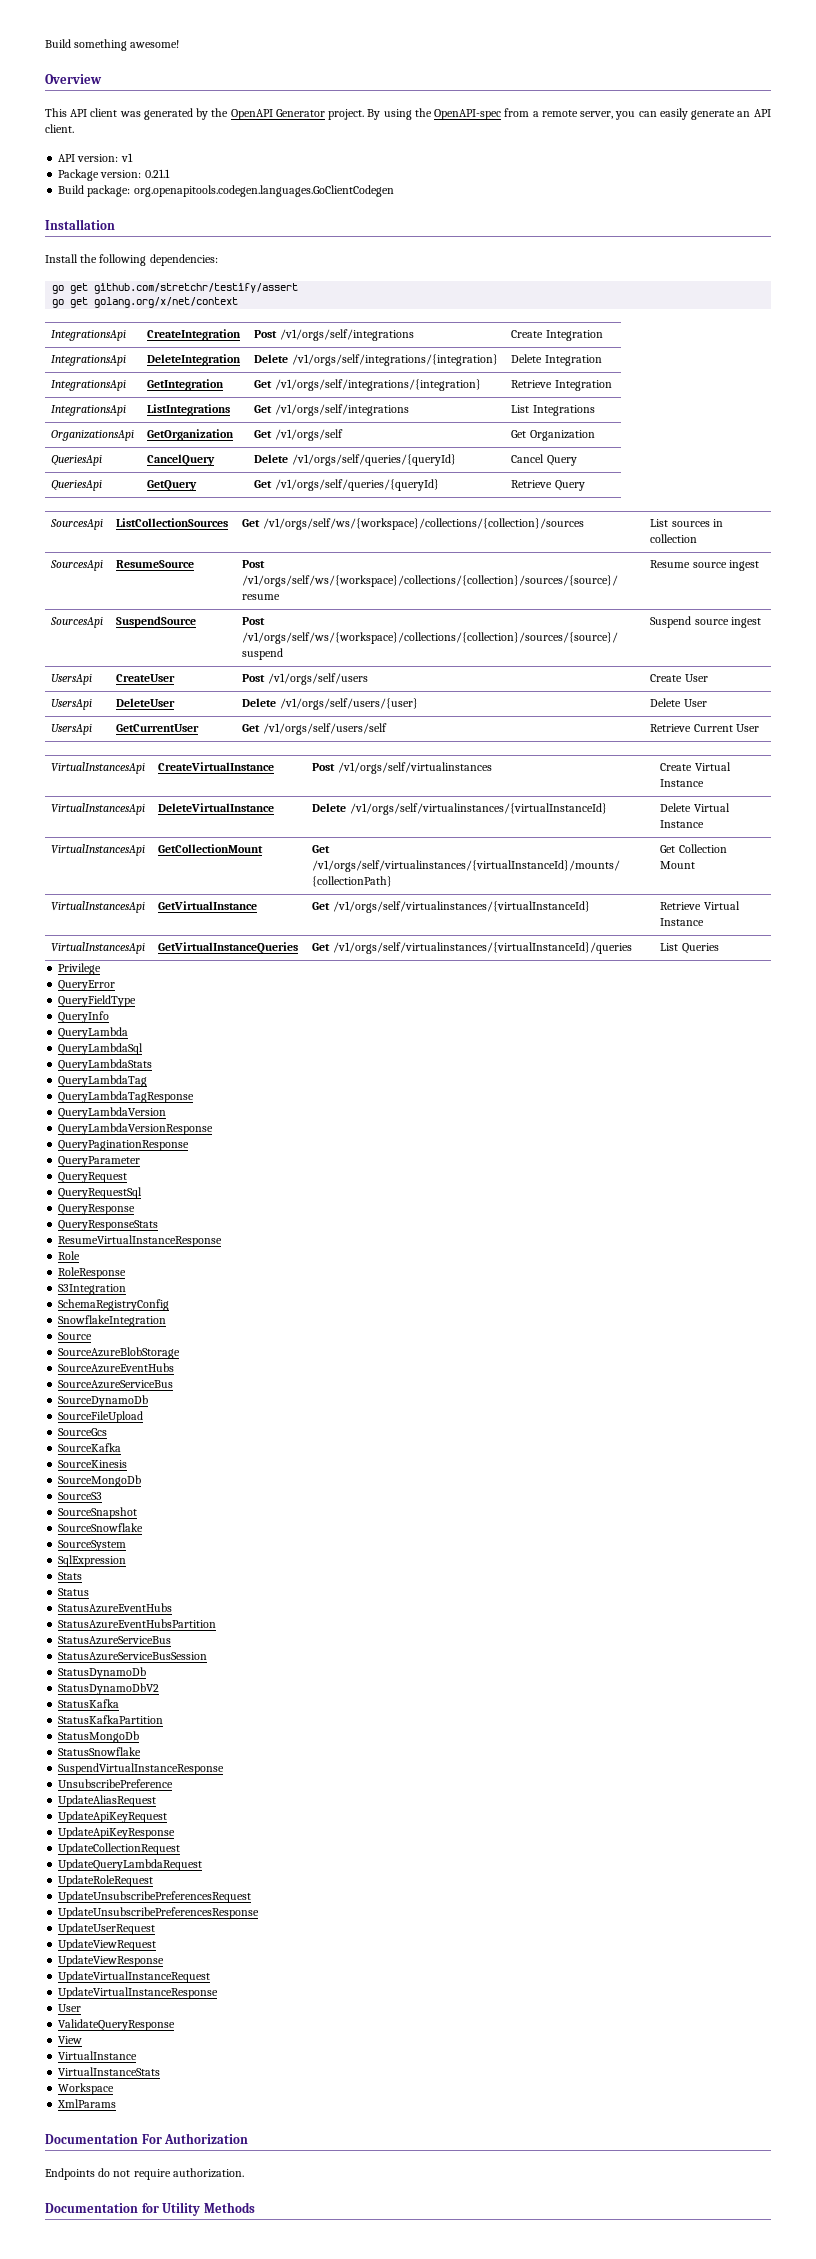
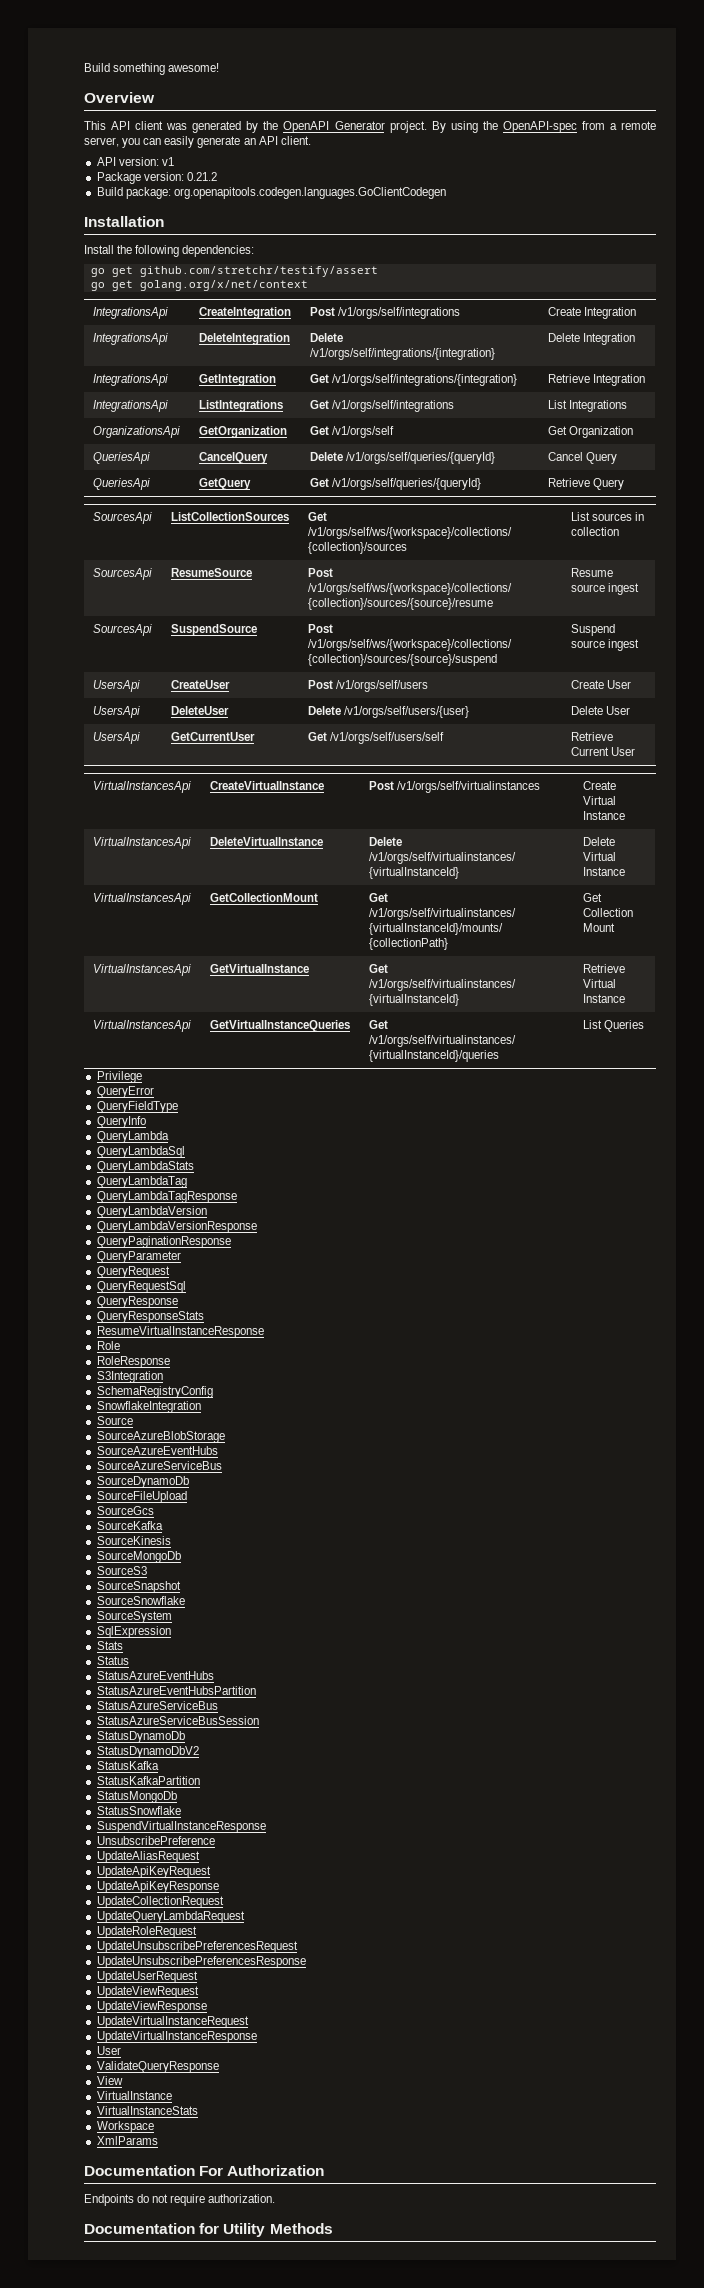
[144,169,170,178] 0.21.1 -> [186,172,217,181] 0.21.2

